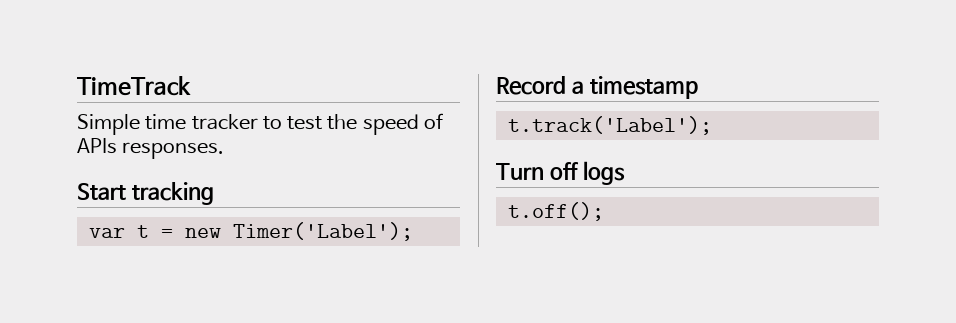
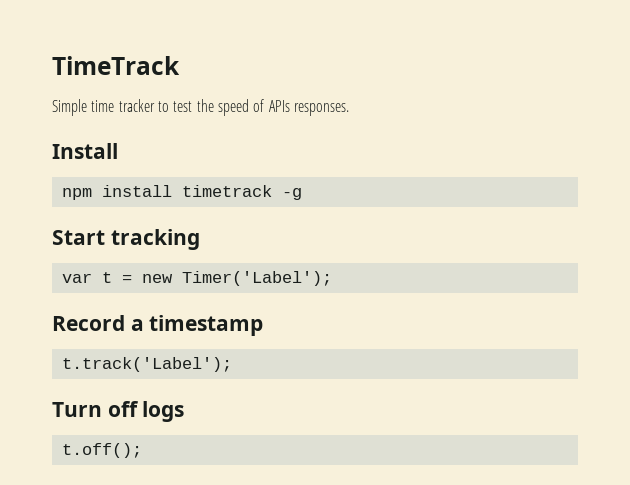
(225, 150) none -> [52,143,118,159] [61,185,302,200] // Install // npm install timetrack -g

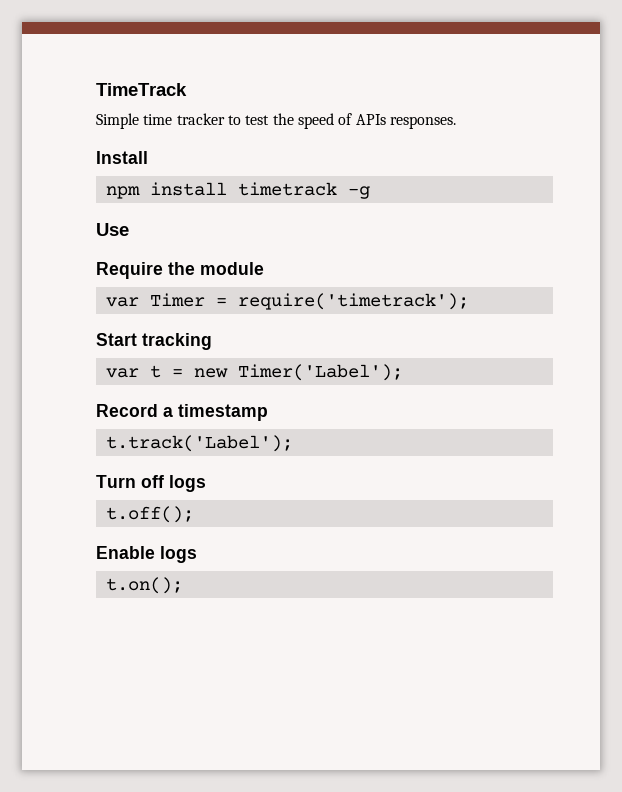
(302, 194) none -> [96,223,129,236] [96,262,264,279] [105,293,469,310] // Use // Require the module // var Timer = require('timetrack');
(142, 450) none -> [96,546,197,563] [105,577,183,594] // Enable logs // t.on();

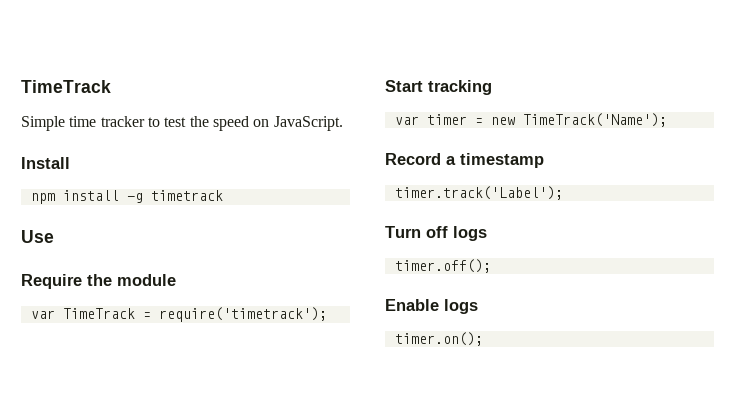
[338,113,456,129] of APIs responses. -> [253,116,343,131] on JavaScript.
(227, 189) none -> [126,193,143,203] -g
[347,186,370,199] -g -> (223, 195) none
[149,293,205,307] Timer -> [62,308,135,319] TimeTrack
[149,365,161,378] t -> [426,114,467,125] timer
[237,364,403,381] Timer('Label'); -> [522,113,667,127] TimeTrack('Name');
[105,435,293,452] t.track('Label'); -> [394,186,563,200] timer.track('Label');
[105,506,194,523] t.off(); -> [394,259,491,273] timer.off();
[105,577,183,594] t.on(); -> [394,332,483,346] timer.on();

